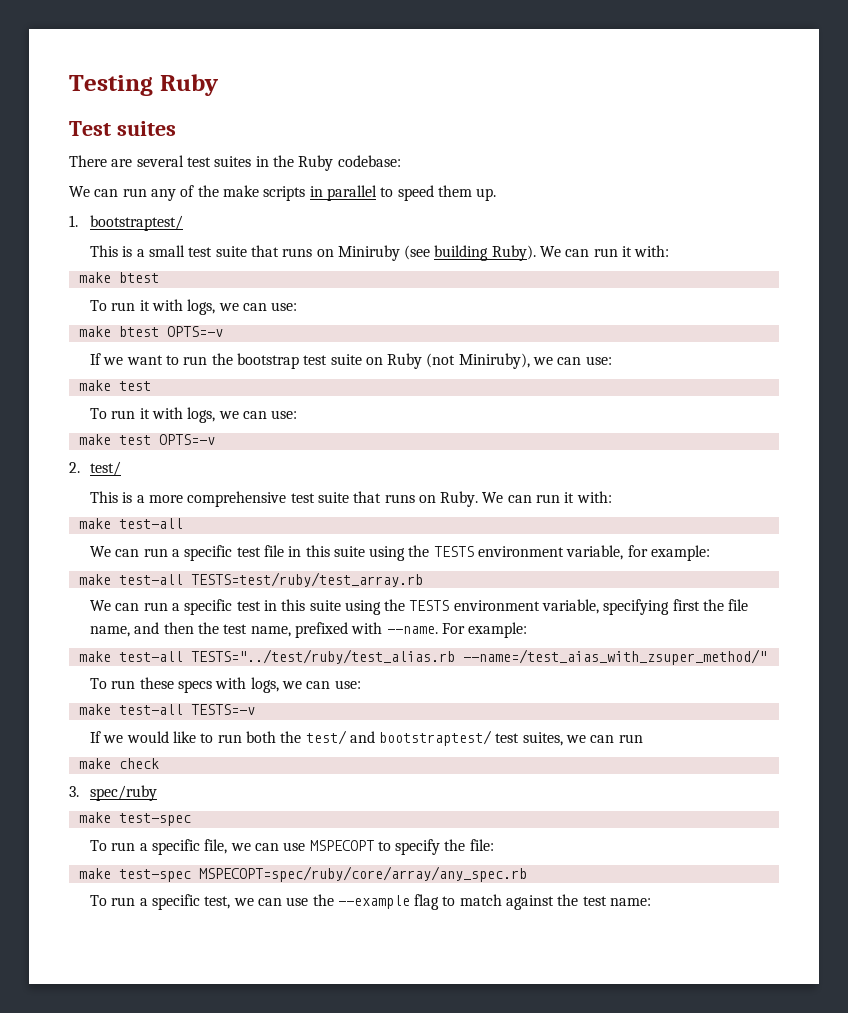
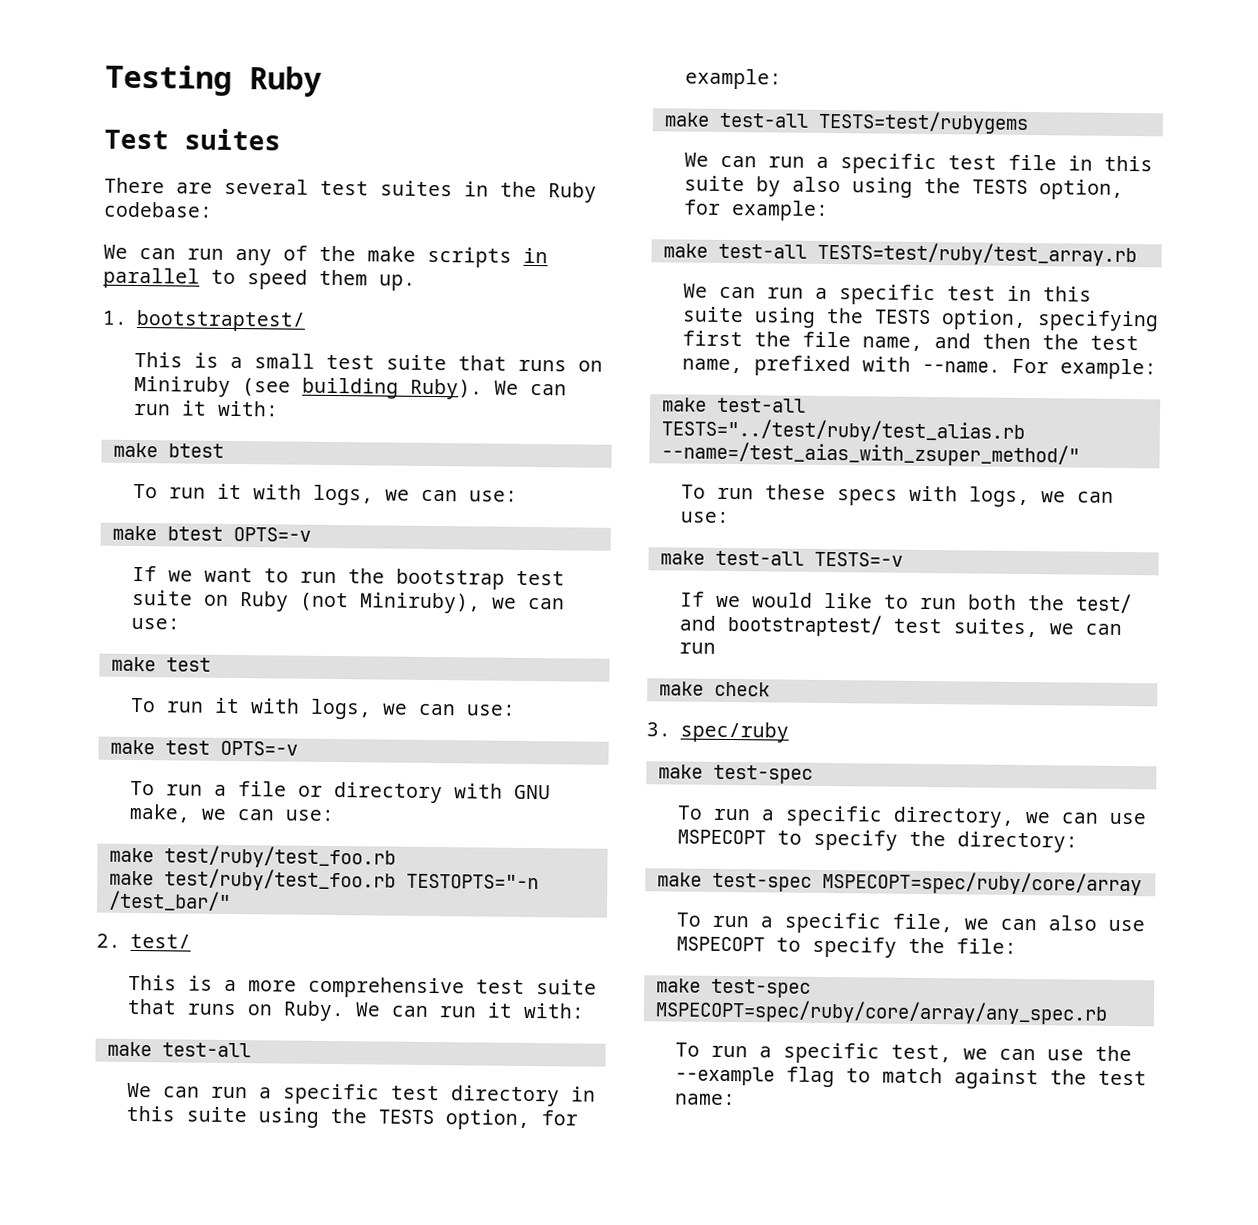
(215, 439) none -> [129,780,551,804] [128,803,334,823] [108,845,396,869] [108,868,539,892] [107,890,231,911] // To run a file or directory with GNU make, we can use: // make test/ruby/test_foo.rb // make test/ruby/test_foo.rb TESTOPTS="-n /test_bar/"
[263,545,624,561] file in this suite using the TESTS environment variable, -> [450,1085,596,1107] [125,1105,578,1131] [684,68,782,90] [663,110,1029,135] [683,152,1153,175] [683,175,1124,200] directory in this suite using the TESTS option, for example: // make test-all TESTS=test/rubygems // We can run a specific test file in this suite by also using the TESTS option,
[453,599,600,614] environment variable, -> [940,309,1027,331] option,
(191, 819) none -> [676,805,1146,828] [676,829,1078,853] [656,870,1142,896] // To run a specific directory, we can use MSPECOPT to specify the directory: // make test-spec MSPECOPT=spec/ruby/core/array
(279, 847) none -> [1047,915,1097,931] also

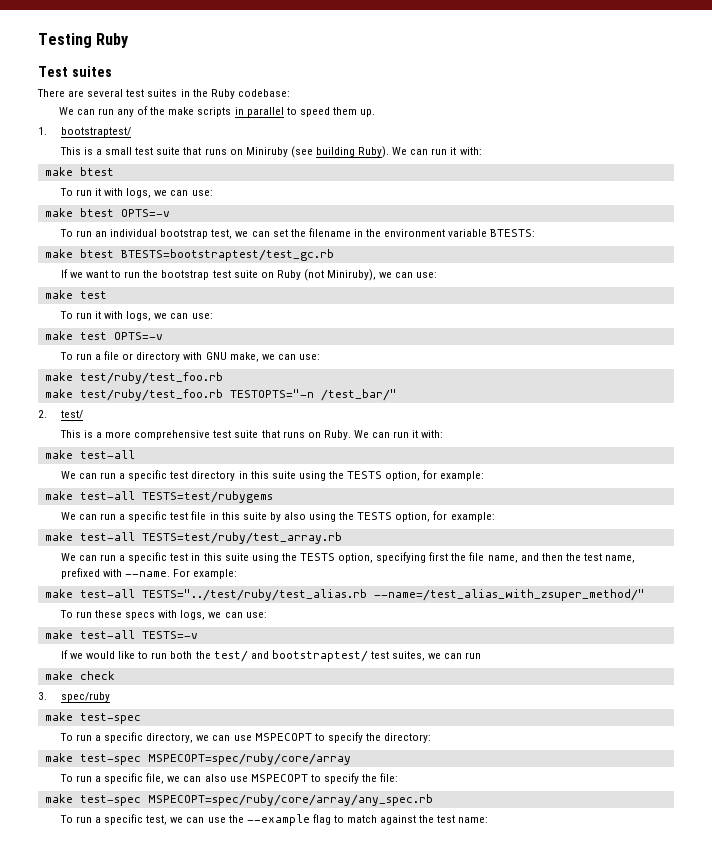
(311, 534) none -> [59,228,536,239] [44,249,334,261] // To run an individual bootstrap test, we can set the filename in the environment variable BTESTS: // make btest BTESTS=bootstraptest/test_gc.rb
[660,441,1080,467] --name=/test_aias_with_zsuper_method/" -> [373,589,645,601] --name=/test_alias_with_zsuper_method/"

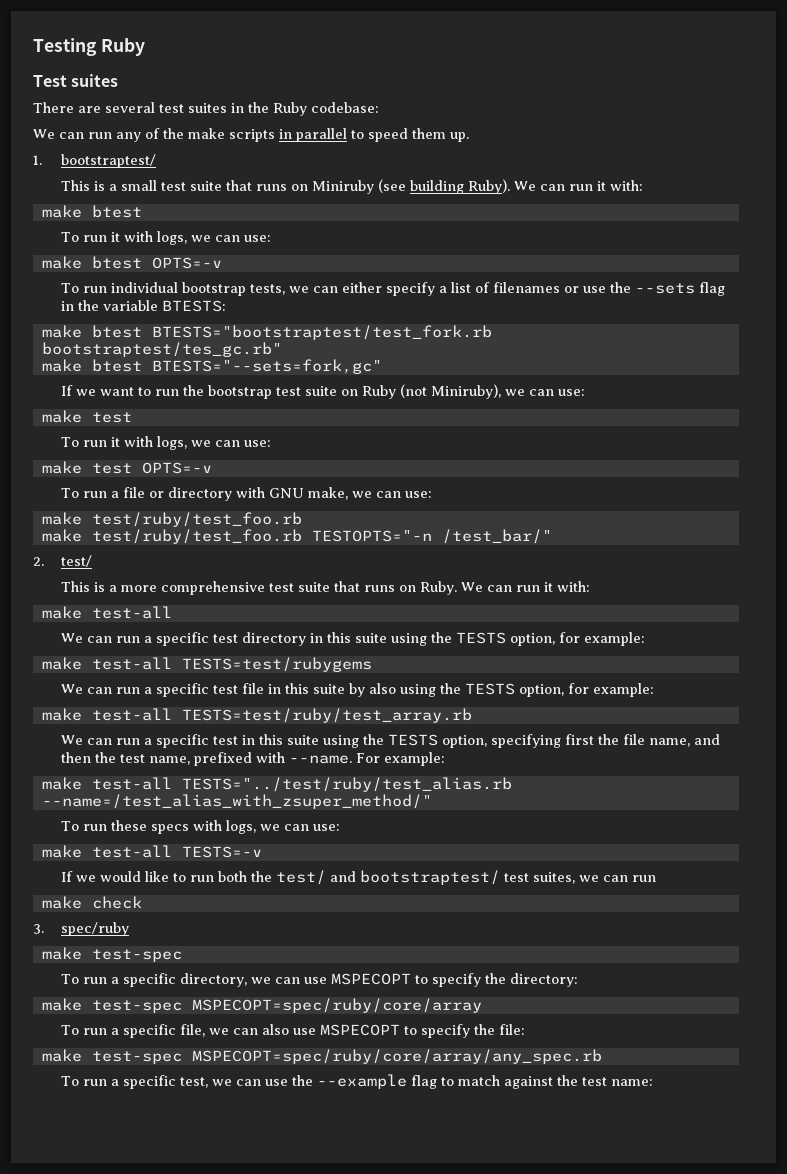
[95,231,108,237] an -> (108, 289) none
[211,228,446,239] test, we can set the filename in the environment -> [250,282,726,296] [61,300,100,311] tests, we can either specify a list of filenames or use the --sets flag in the
[120,249,334,261] BTESTS=bootstraptest/test_gc.rb -> [151,325,492,340] [41,342,282,357] [41,359,382,374] BTESTS="bootstraptest/test_fork.rb bootstraptest/tes_gc.rb" // make btest BTESTS="--sets=fork,gc"

